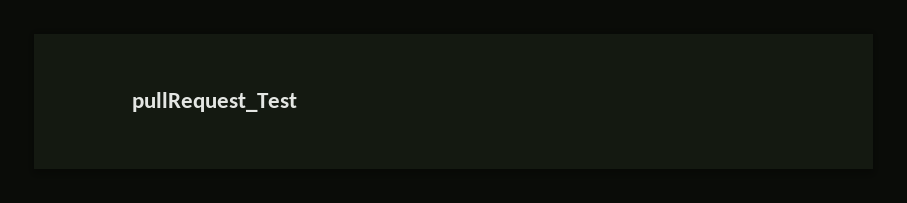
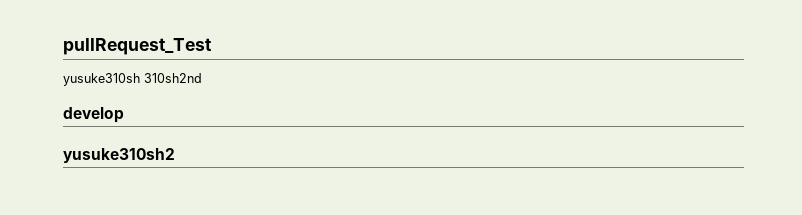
(297, 102) none -> [63,73,202,86] [63,107,124,123] [63,148,175,163] // yusuke310sh 310sh2nd // develop // yusuke310sh2

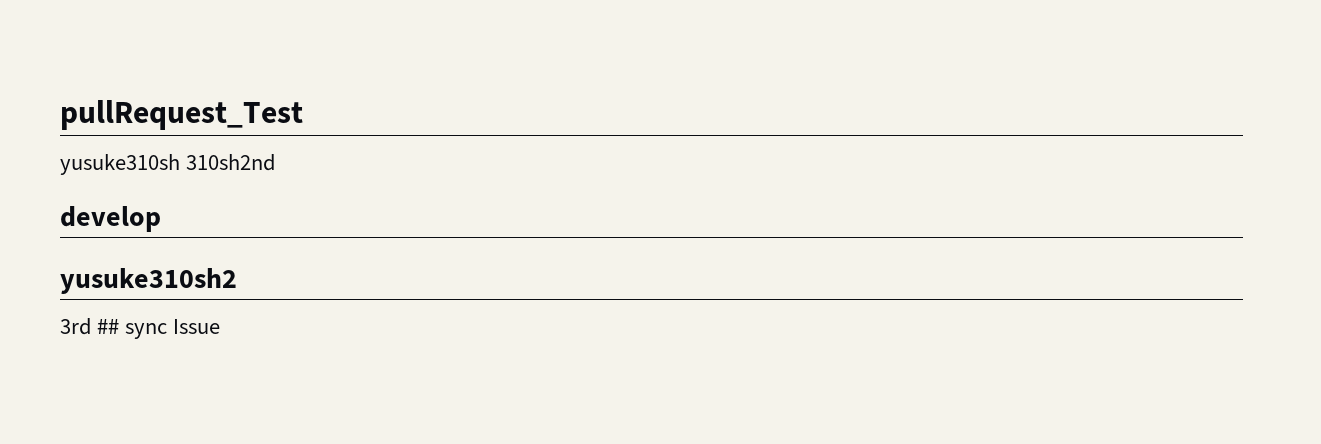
(175, 155) none -> [60,318,221,339] // 3rd ## sync Issue

